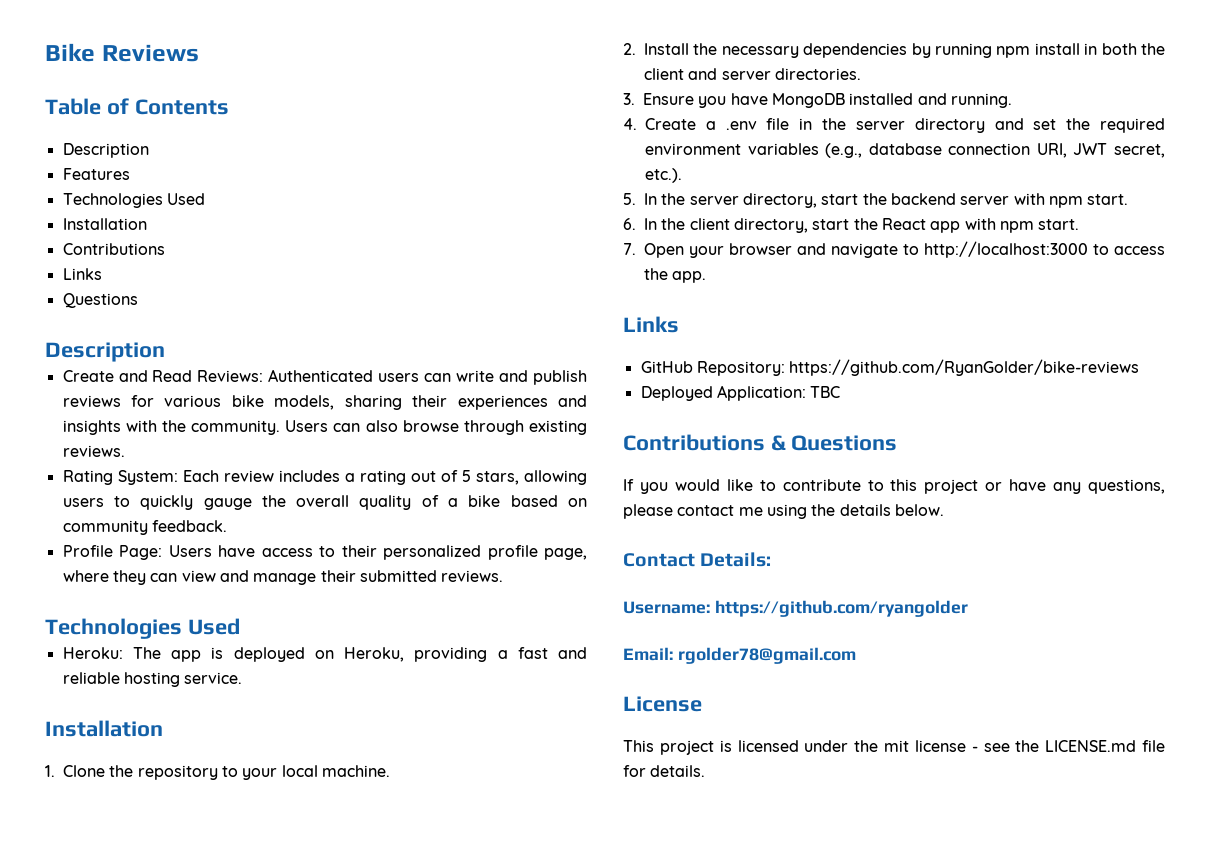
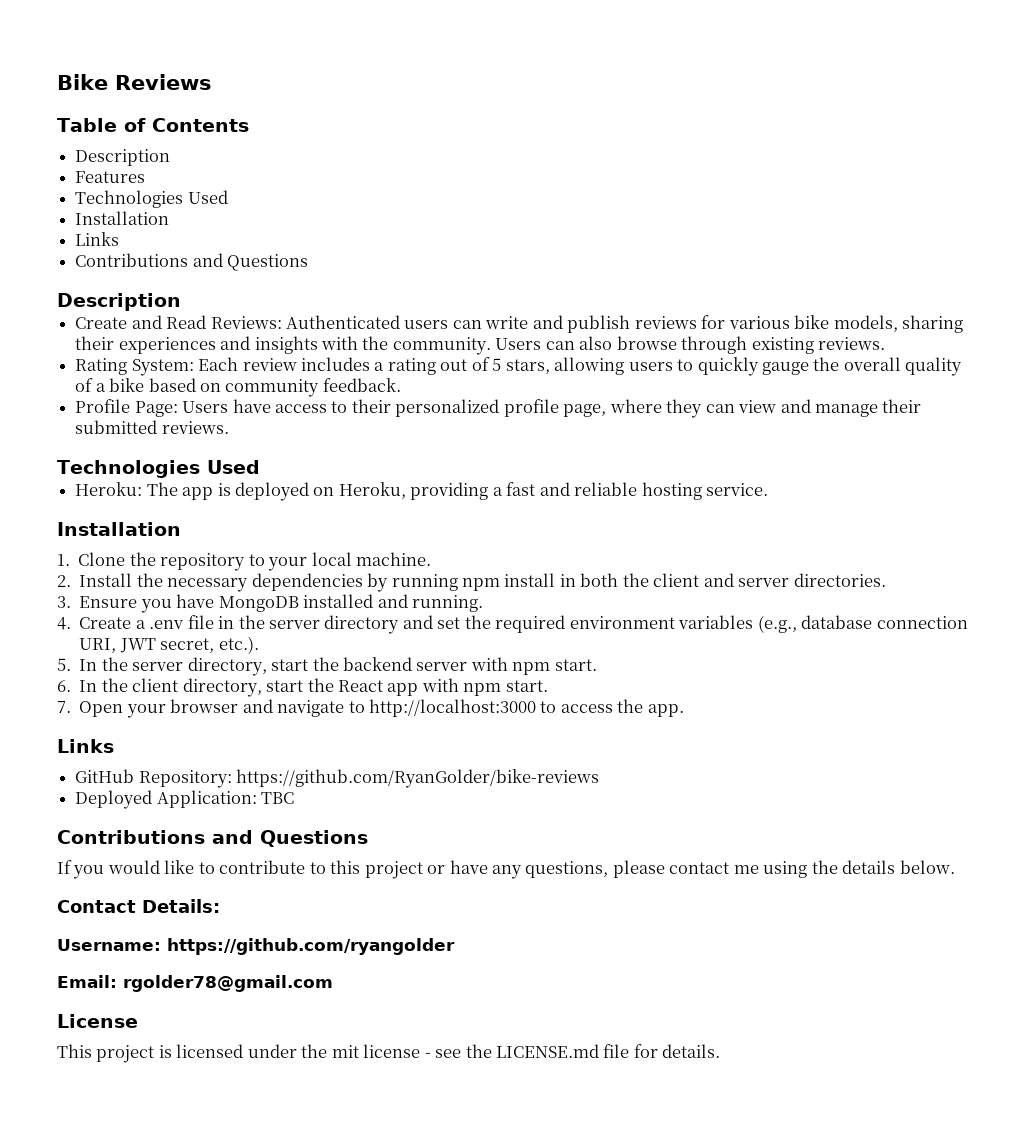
[62,243,165,255] [62,268,102,280] // Contributions // Links // -> [75,232,120,246] [75,253,223,267] // Links // Contributions and
[770,435,786,451] & -> [212,830,253,844] and

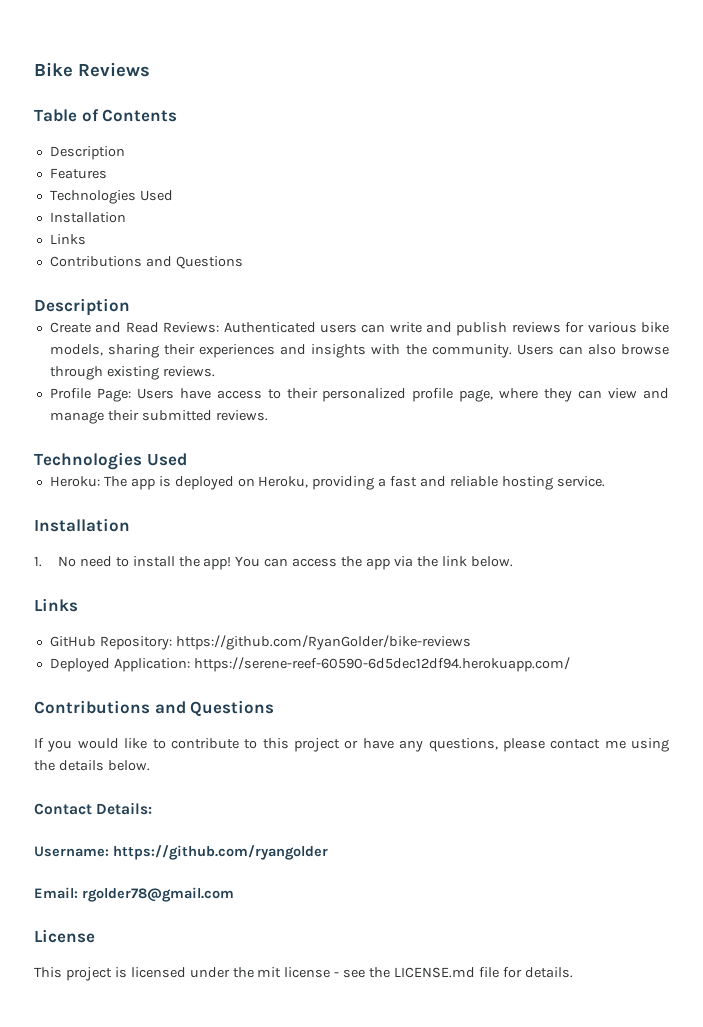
[75,357,963,376] [75,378,401,397] // Rating System: Each review includes a rating out of 5 stars, allowing users to quickly gauge the overall quality of a bike based on community feedback. -> (215, 371) none
[78,552,431,571] [57,573,886,592] [57,594,483,613] [57,615,968,634] [79,636,259,654] [57,657,597,676] [57,678,548,697] [57,699,684,718] Clone the repository to your local machine. // 2. Install the necessary dependencies by running npm install in both the client and server directories. // 3. Ensure you have MongoDB installed and running. // 4. Create a .env file in the server directory and set the required environment variables (e.g., database connection URI, JWT secret, etc.). // 5. In the server directory, start the backend server with npm start. // 6. In the client directory, start the React app with npm start. // 7. Open your browser and navigate to http://localhost:3000 to access the app. -> [57,556,513,570] No need to install the app! You can access the app via the link below.
[261,792,295,804] TBC -> [193,657,570,672] https://serene-reef-60590-6d5dec12df94.herokuapp.com/

